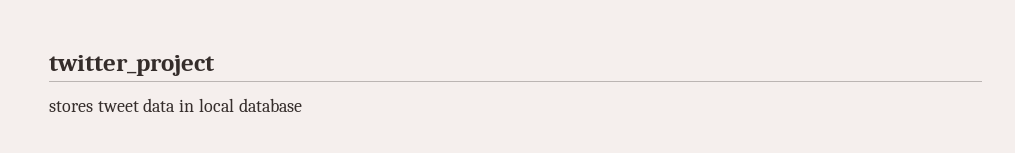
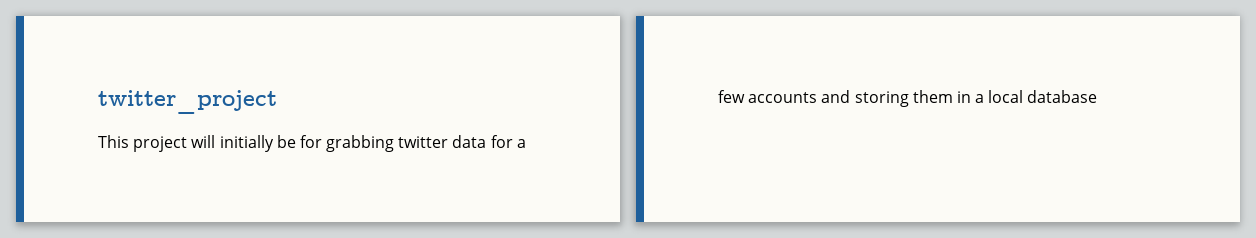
[49,98,195,112] stores tweet data in -> [98,135,526,152] [718,90,985,107] This project will initially be for grabbing twitter data for a few accounts and storing them in a

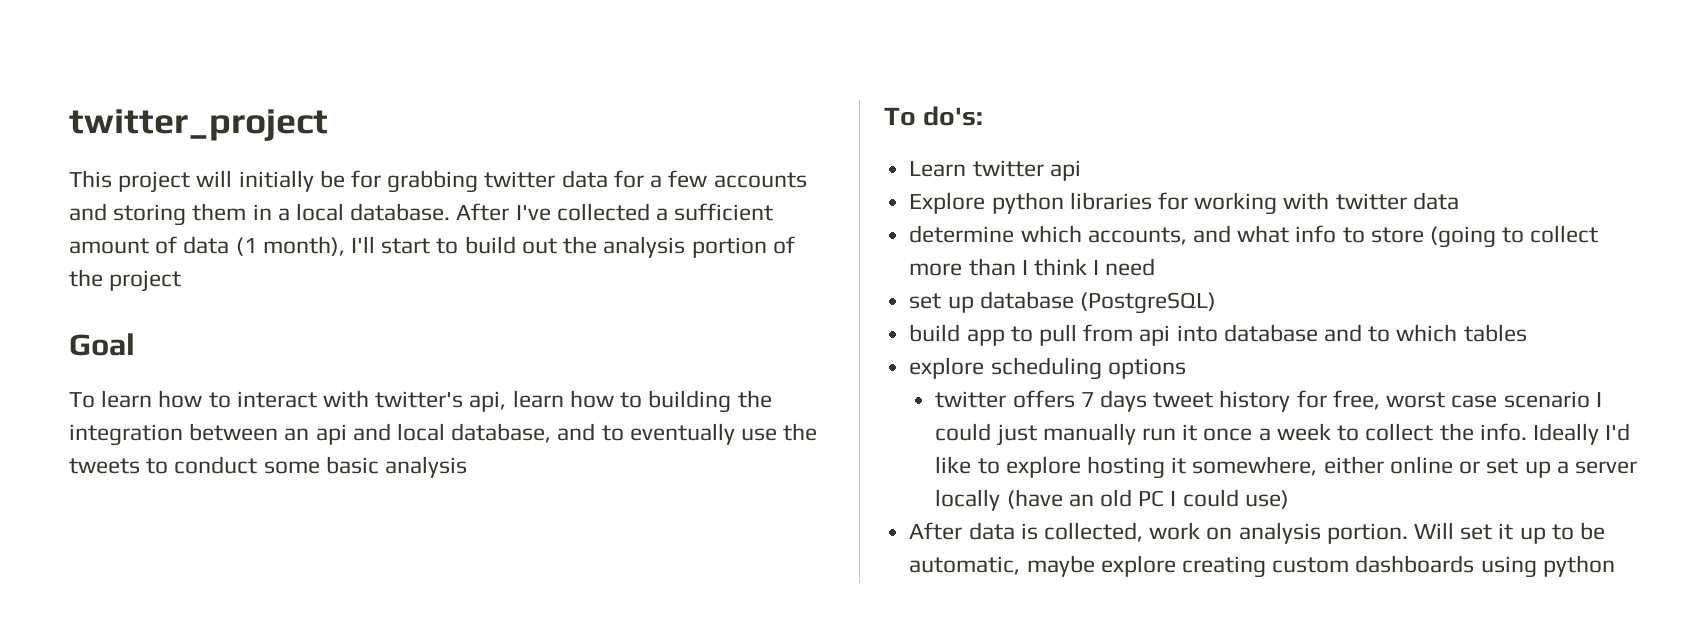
[1027,90,1098,103] database -> [350,203,774,221] [69,236,795,258] [69,269,182,292] [69,333,135,356] [69,390,772,413] [69,423,818,446] [69,456,468,478] [884,106,984,126] [909,160,1081,181] [909,192,1459,215] [909,225,1599,248] [909,258,1156,276] [909,291,1216,314] [909,324,1527,346] [909,357,1186,380] [935,390,1602,412] [935,423,1631,446] [935,456,1637,479] [935,489,1289,511] [909,522,1606,544] [909,555,1615,578] database. After I've collected a sufficient amount of data (1 month), I'll start to build out the analysis portion of the project // Goal // To learn how to interact with twitter's api, learn how to building the integration between an api and local database, and to eventually use the tweets to conduct some basic analysis // To do's: // Learn twitter api // Explore python libraries for working with twitter data // determine which accounts, and what info to store (going to collect more than I think I need // set up database (PostgreSQL) // build app to pull from api into database and to which tables // explore scheduling options // twitter offers 7 days tweet history for free, worst case scenario I could just manually run it once a week to collect the info. Ideally I'd like to explore hosting it somewhere, either online or set up a server locally (have an old PC I could use) // After data is collected, work on analysis portion. Will set it up to be automatic, maybe explore creating custom dashboards using python

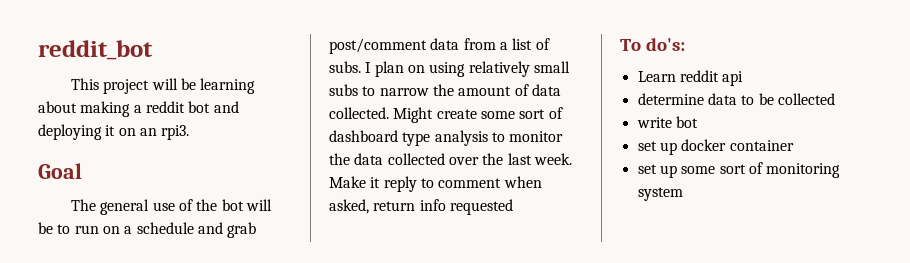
[69,109,328,141] twitter_project -> [38,40,153,60] reddit_bot
[238,170,807,193] [69,203,774,226] [69,236,795,258] [69,269,182,292] [69,333,135,356] [69,390,772,413] [69,423,818,446] [69,456,468,478] initially be for grabbing twitter data for a few accounts and storing them in a local database. After I've collected a sufficient amount of data (1 month), I'll start to build out the analysis portion of the project // Goal // To learn how to interact with twitter's api, learn how to building the integration between an api and local database, and to eventually use the tweets to conduct some basic analysis -> [181,78,256,94] [38,101,239,117] [38,124,190,140] [38,163,82,179] [71,199,273,215] [38,222,257,238] [329,38,550,54] [329,61,570,77] [329,84,561,96] [329,107,563,123] [329,130,564,146] [329,153,572,165] [329,176,542,192] [329,199,513,215] be learning about making a reddit bot and deploying it on an rpi3. // Goal // The general use of the bot will be to run on a schedule and grab post/comment data from a list of subs. I plan on using relatively small subs to narrow the amount of data collected. Might create some sort of dashboard type analysis to monitor the data collected over the last week. Make it reply to comment when asked, return info requested
[972,160,1044,177] twitter -> [679,70,719,82] reddit
[909,192,1459,215] [909,225,1599,248] [909,258,1156,276] [909,291,1216,314] [909,324,1527,346] [909,357,1186,380] [935,390,1602,412] [935,423,1631,446] [935,456,1637,479] [935,489,1289,511] [909,522,1606,544] [909,555,1615,578] Explore python libraries for working with twitter data // determine which accounts, and what info to store (going to collect more than I think I need // set up database (PostgreSQL) // build app to pull from api into database and to which tables // explore scheduling options // twitter offers 7 days tweet history for free, worst case scenario I could just manually run it once a week to collect the info. Ideally I'd like to explore hosting it somewhere, either online or set up a server locally (have an old PC I could use) // After data is collected, work on analysis portion. Will set it up to be automatic, maybe explore creating custom dashboards using python -> [637,93,835,105] [636,116,698,128] [637,139,794,155] [637,162,841,178] [637,187,683,201] determine data to be collected // write bot // set up docker container // set up some sort of monitoring system

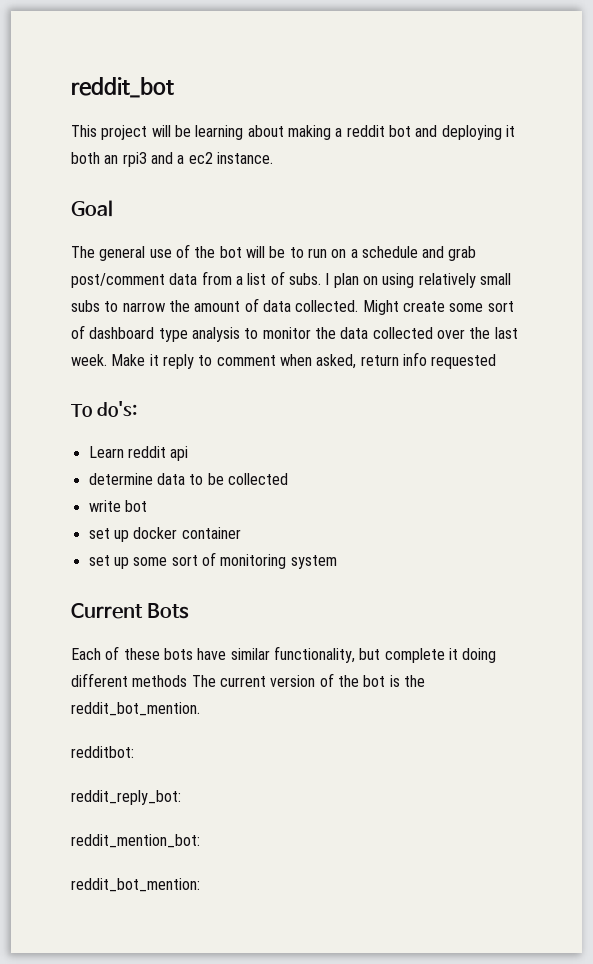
[118,125,190,140] on an rpi3. -> [71,152,273,167] both an rpi3 and a ec2 instance.
(683, 194) none -> [71,603,190,619] [71,646,497,663] [71,673,425,687] [71,702,200,716] [71,746,134,758] [71,790,181,805] [71,834,200,848] [71,878,200,892] // Current Bots // Each of these bots have similar functionality, but complete it doing different methods The current version of the bot is the reddit_bot_mention. // redditbot: // reddit_reply_bot: // reddit_mention_bot: // reddit_bot_mention:

